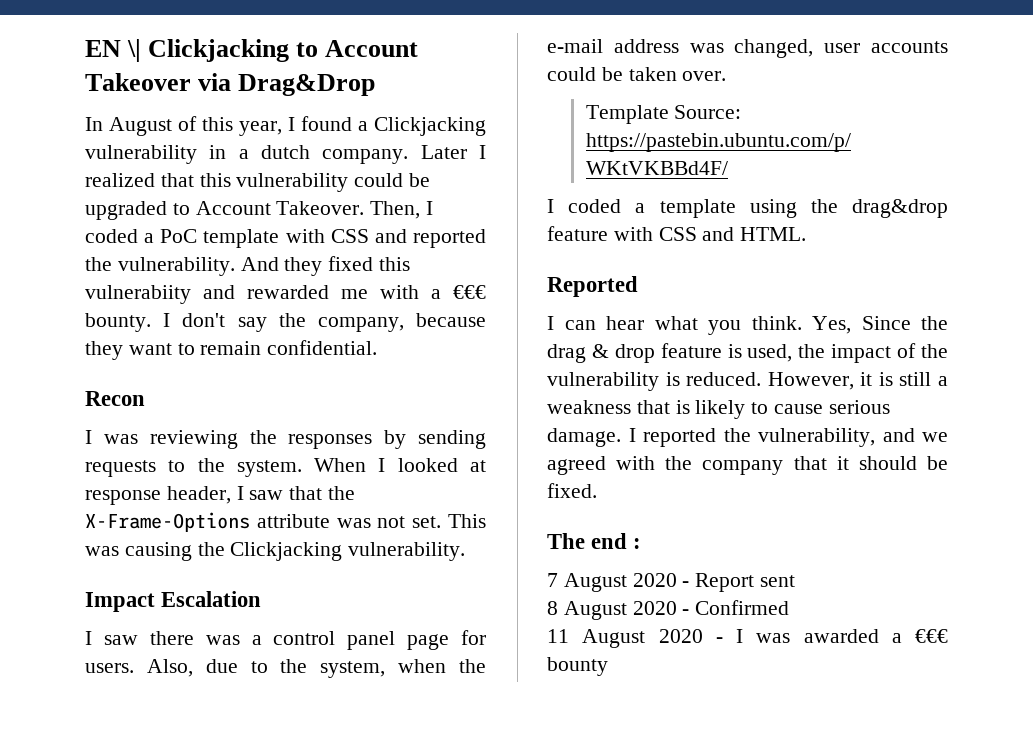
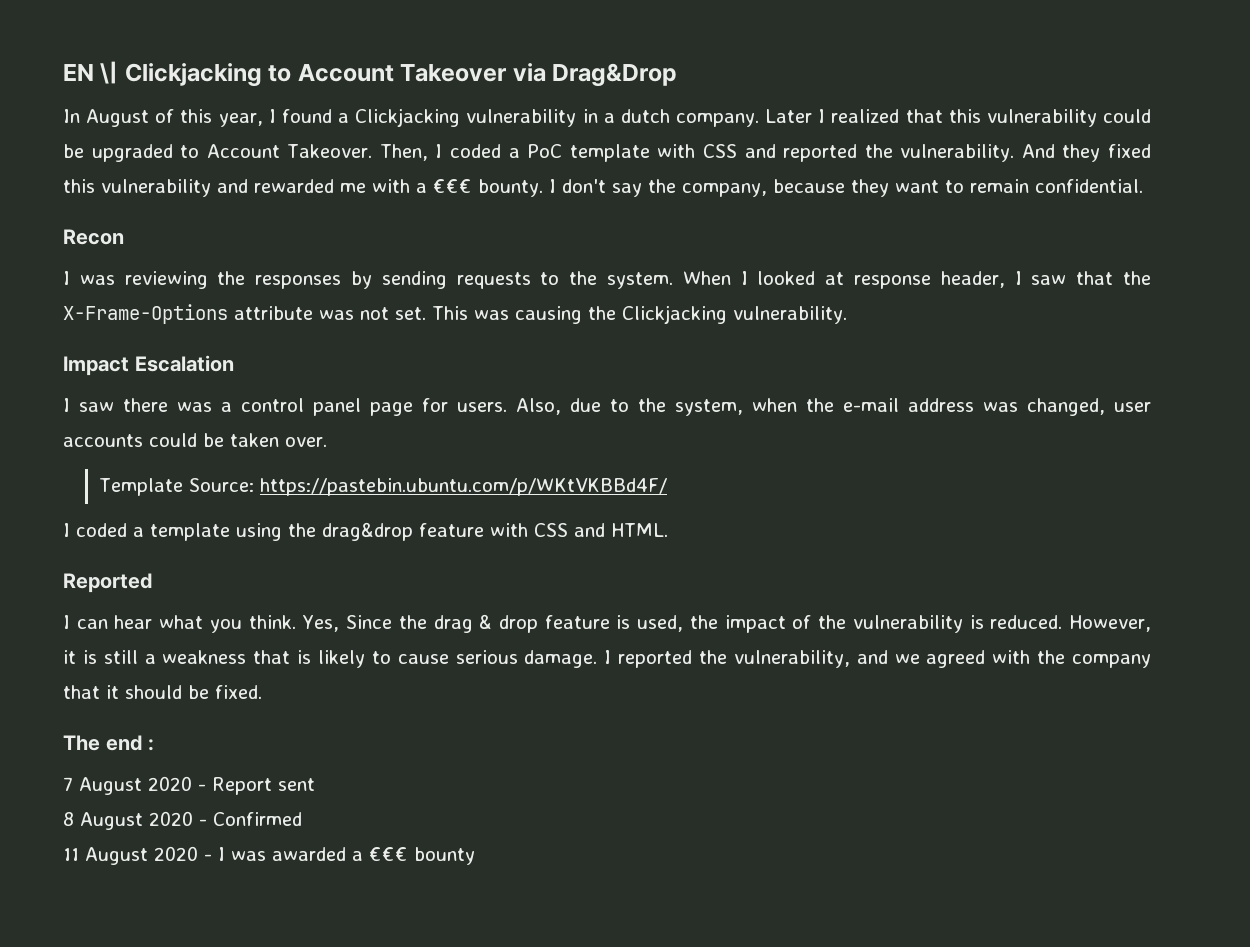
[85,285,191,304] vulnerabiity -> [101,179,211,197] vulnerability

